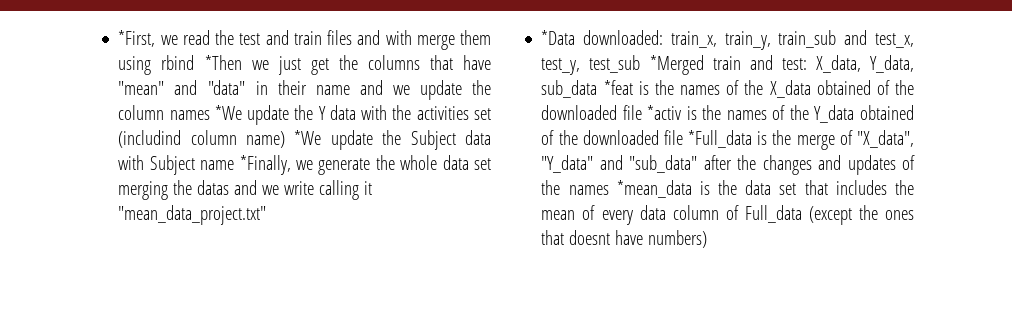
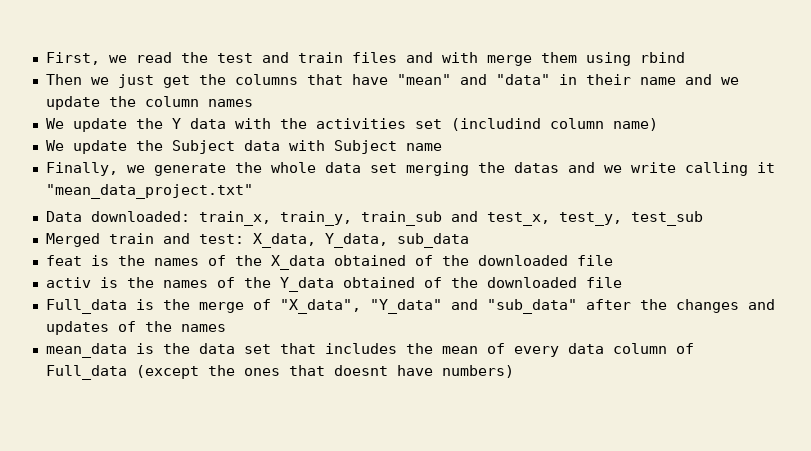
[118,30,156,47] *First, -> [45,52,100,65] First,
[204,55,242,70] *Then -> [45,74,82,85] // Then
[214,105,242,120] *We -> [45,118,64,129] // We
[294,130,322,145] *We -> [45,140,64,151] // We
[239,155,291,175] *Finally, -> [45,162,118,176] // Finally,
[541,30,576,45] *Data -> [45,211,82,222] Data
[649,55,704,75] *Merged -> [45,233,100,247] // Merged
[603,80,633,95] *feat -> [45,255,82,266] // feat
[647,105,682,120] *activ -> [45,277,91,288] // activ
[688,130,753,148] *Full_data -> [45,299,127,314] // Full_data
[616,180,692,198] *mean_data -> [45,343,127,358] // mean_data

